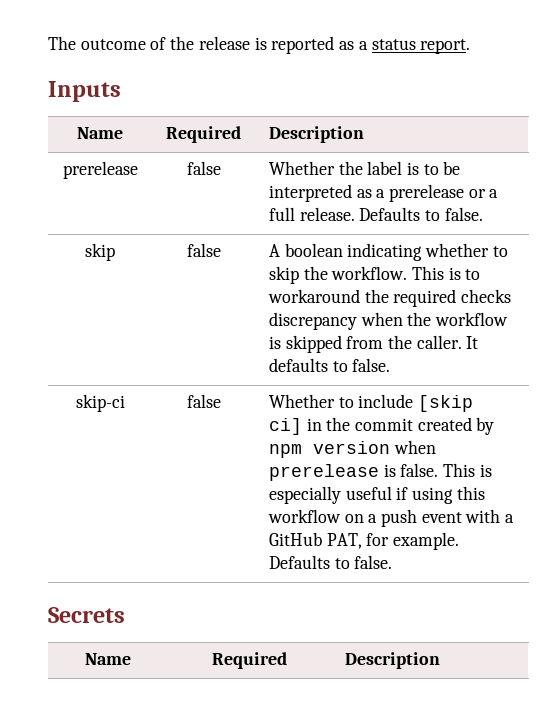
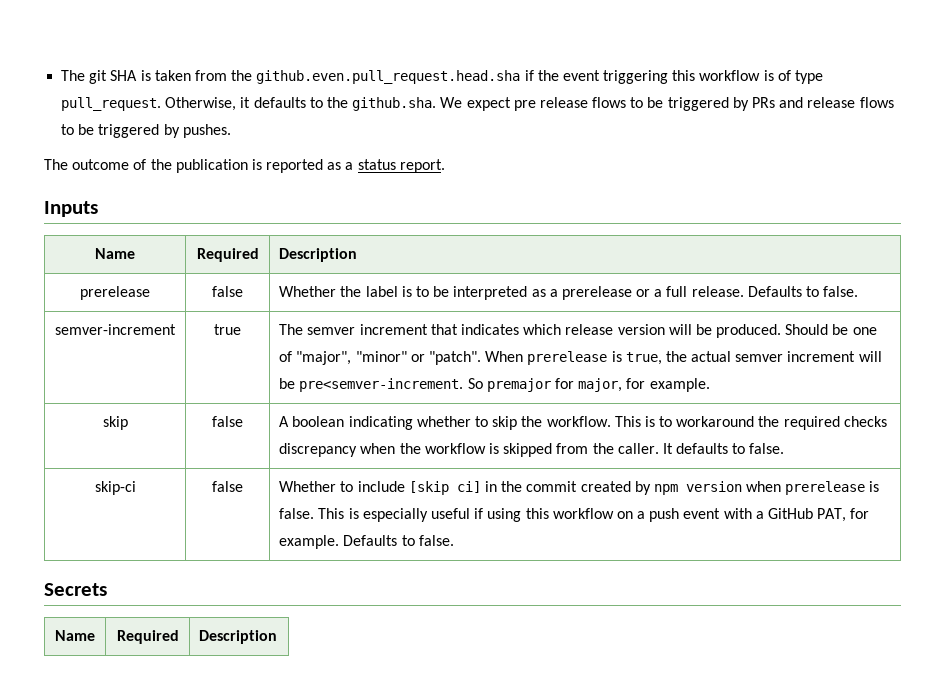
[48,36,76,50] The -> [61,70,824,84] [61,97,894,111] [61,124,231,138] [44,159,68,170] The git SHA is taken from the github.even.pull_request.head.sha if the event triggering this workflow is of type pull_request. Otherwise, it defaults to the github.sha. We expect pre release flows to be triggered by PRs and release flows to be triggered by pushes. // The
[198,36,250,50] release -> [175,159,248,173] publication
(483, 214) none -> [55,324,176,335] [214,324,241,335] [279,324,877,338] [279,351,882,365] [279,378,710,392] // semver-increment | true | The semver increment that indicates which release version will be produced. Should be one of "major", "minor" or "patch". When prerelease is true, the actual semver increment will be pre<semver-increment. So premajor for major, for example.

